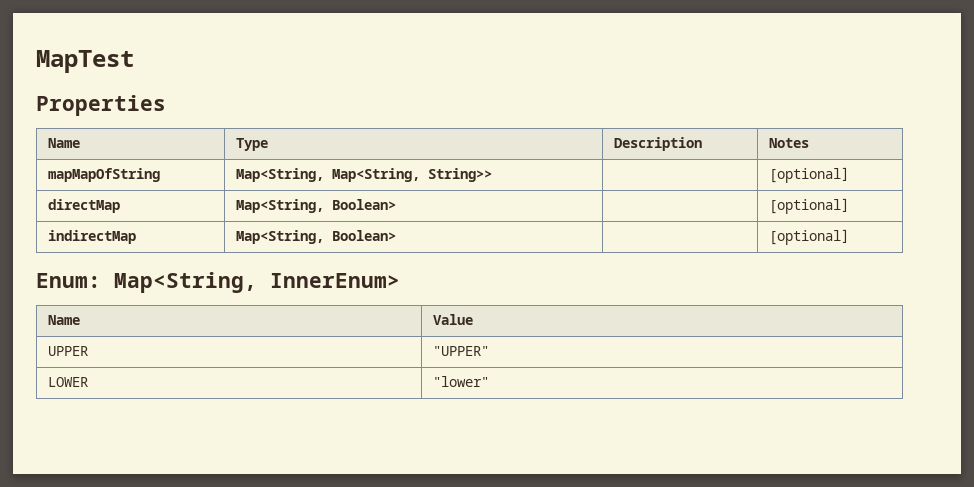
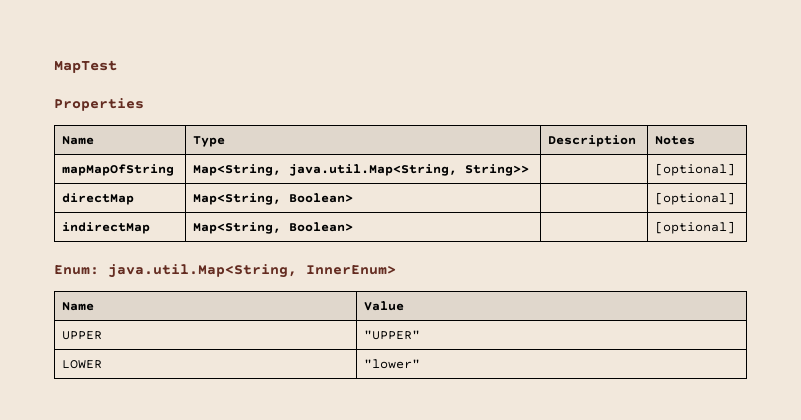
[332,168,421,182] Map<String, -> [288,164,457,176] java.util.Map<String,
[114,272,257,293] Map<String, -> [108,264,297,278] java.util.Map<String,

